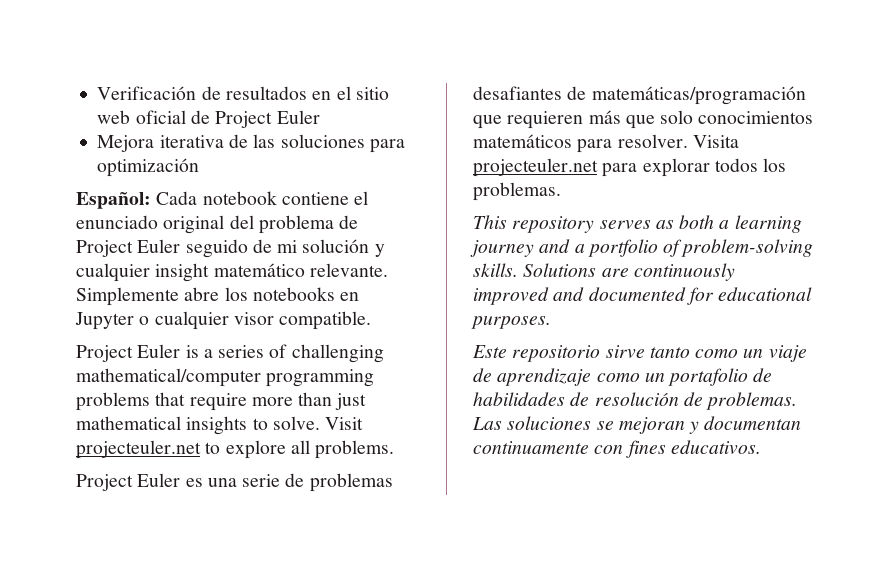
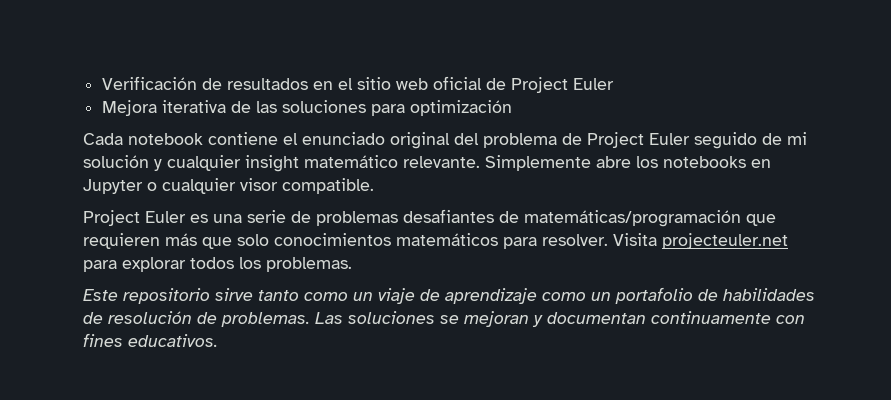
[76,192,151,209] Español: -> (513, 108) none
[76,344,384,363] [76,368,375,387] [76,392,367,411] [76,416,364,435] [76,440,395,459] // Project Euler is a series of challenging mathematical/computer programming problems that require more than just mathematical insights to solve. Visit projecteuler.net to explore all problems. -> (374, 186) none
[473,215,802,233] [470,239,814,257] [473,263,735,281] [473,287,813,305] [471,316,551,329] // This repository serves as both a learning journey and a portfolio of problem-solving skills. Solutions are continuously improved and documented for educational purposes. -> (352, 264) none

